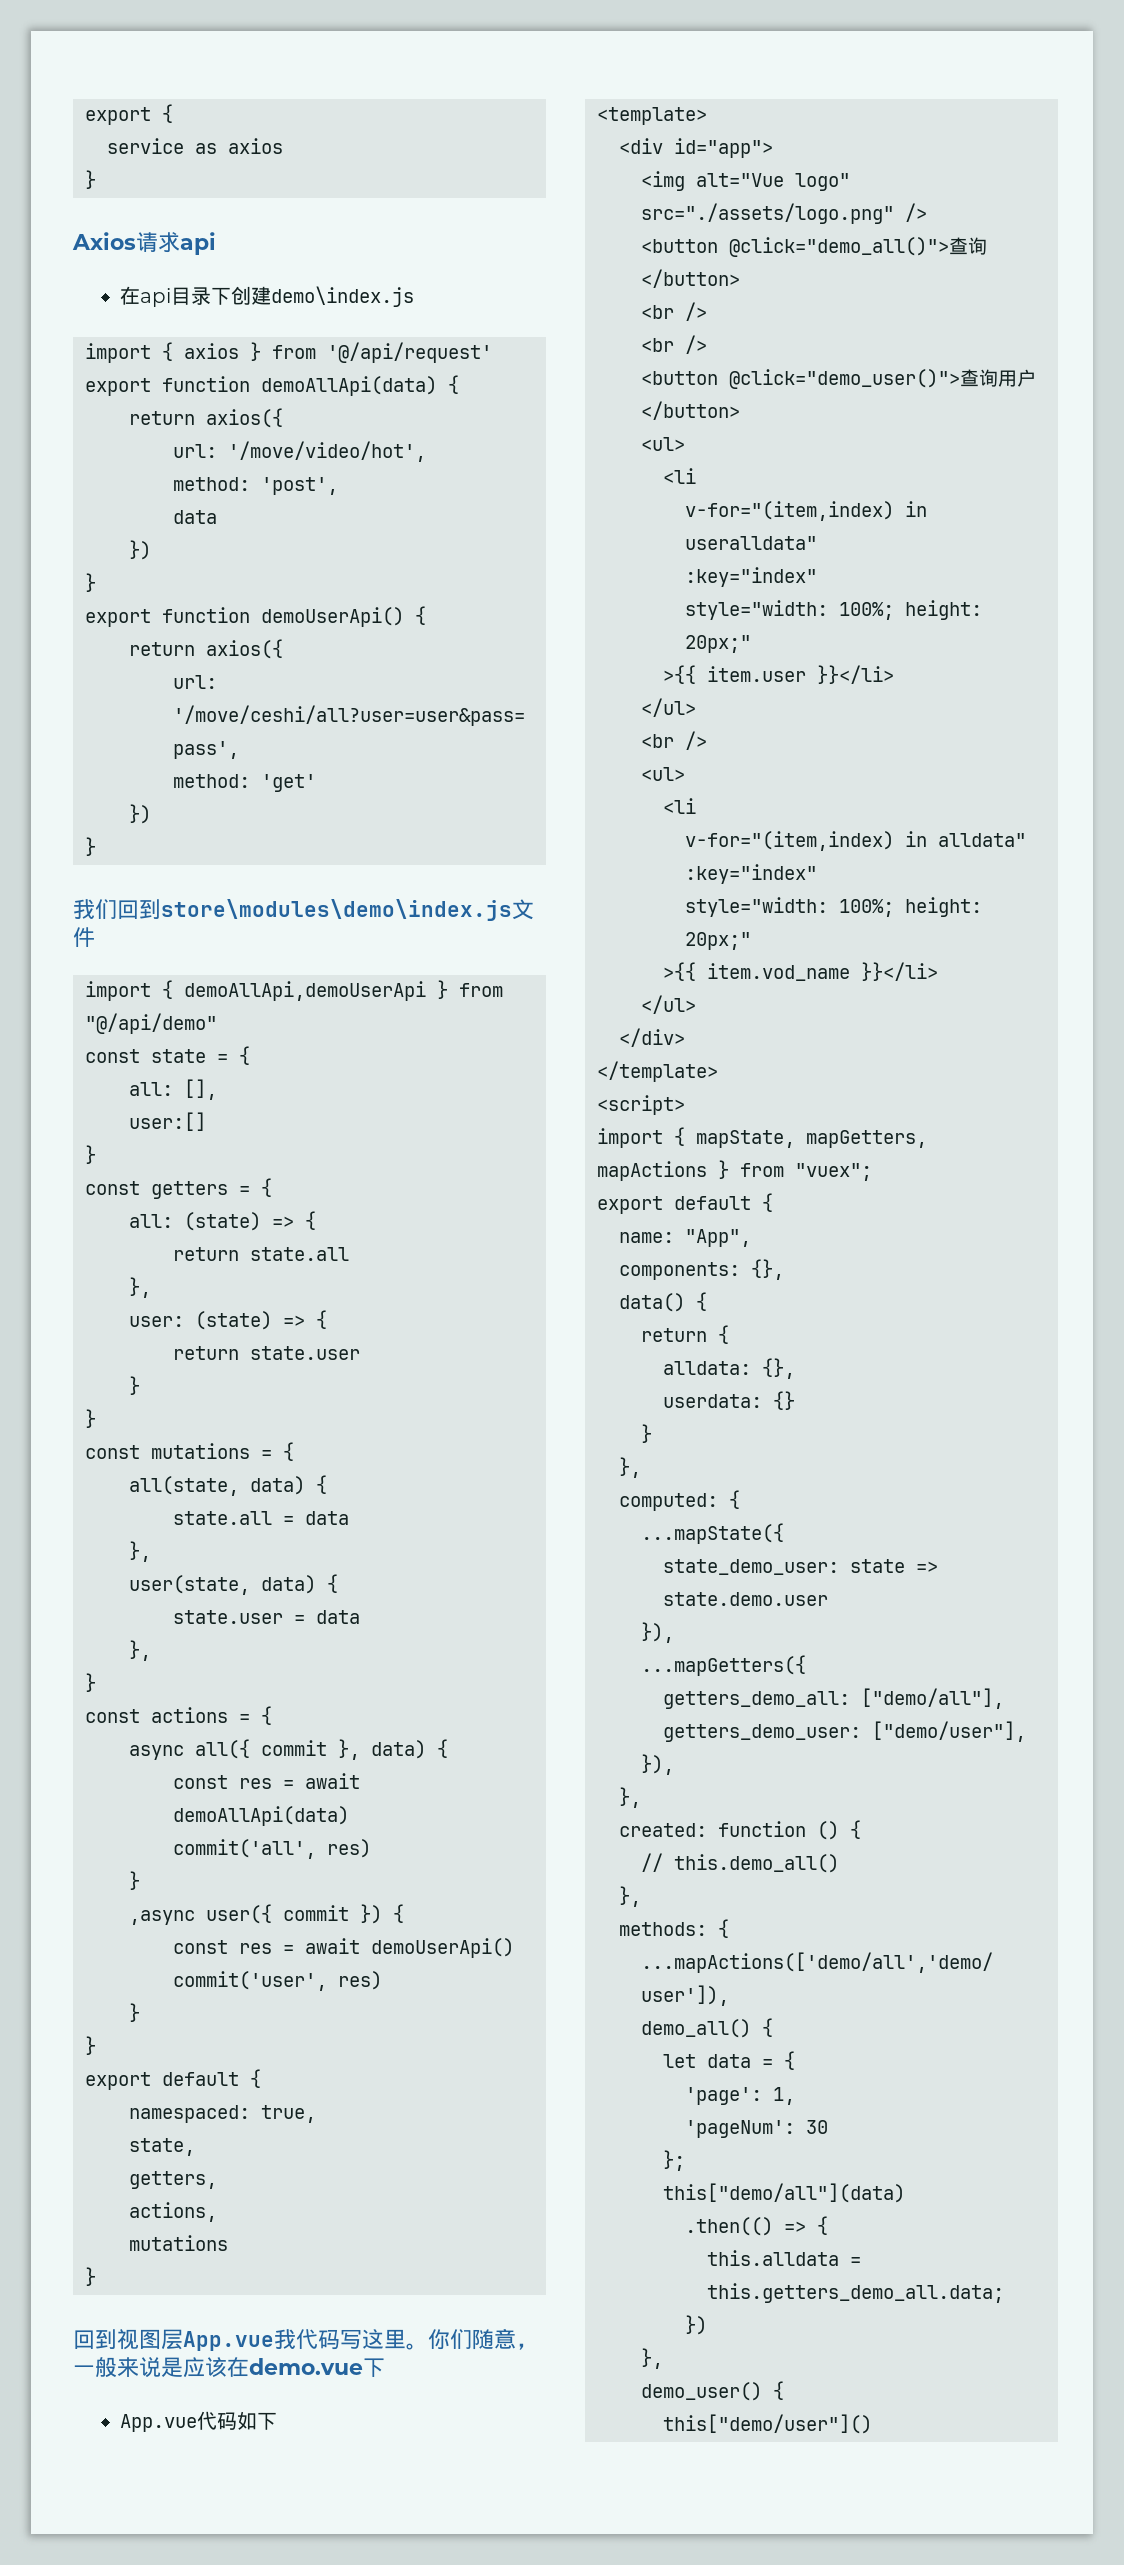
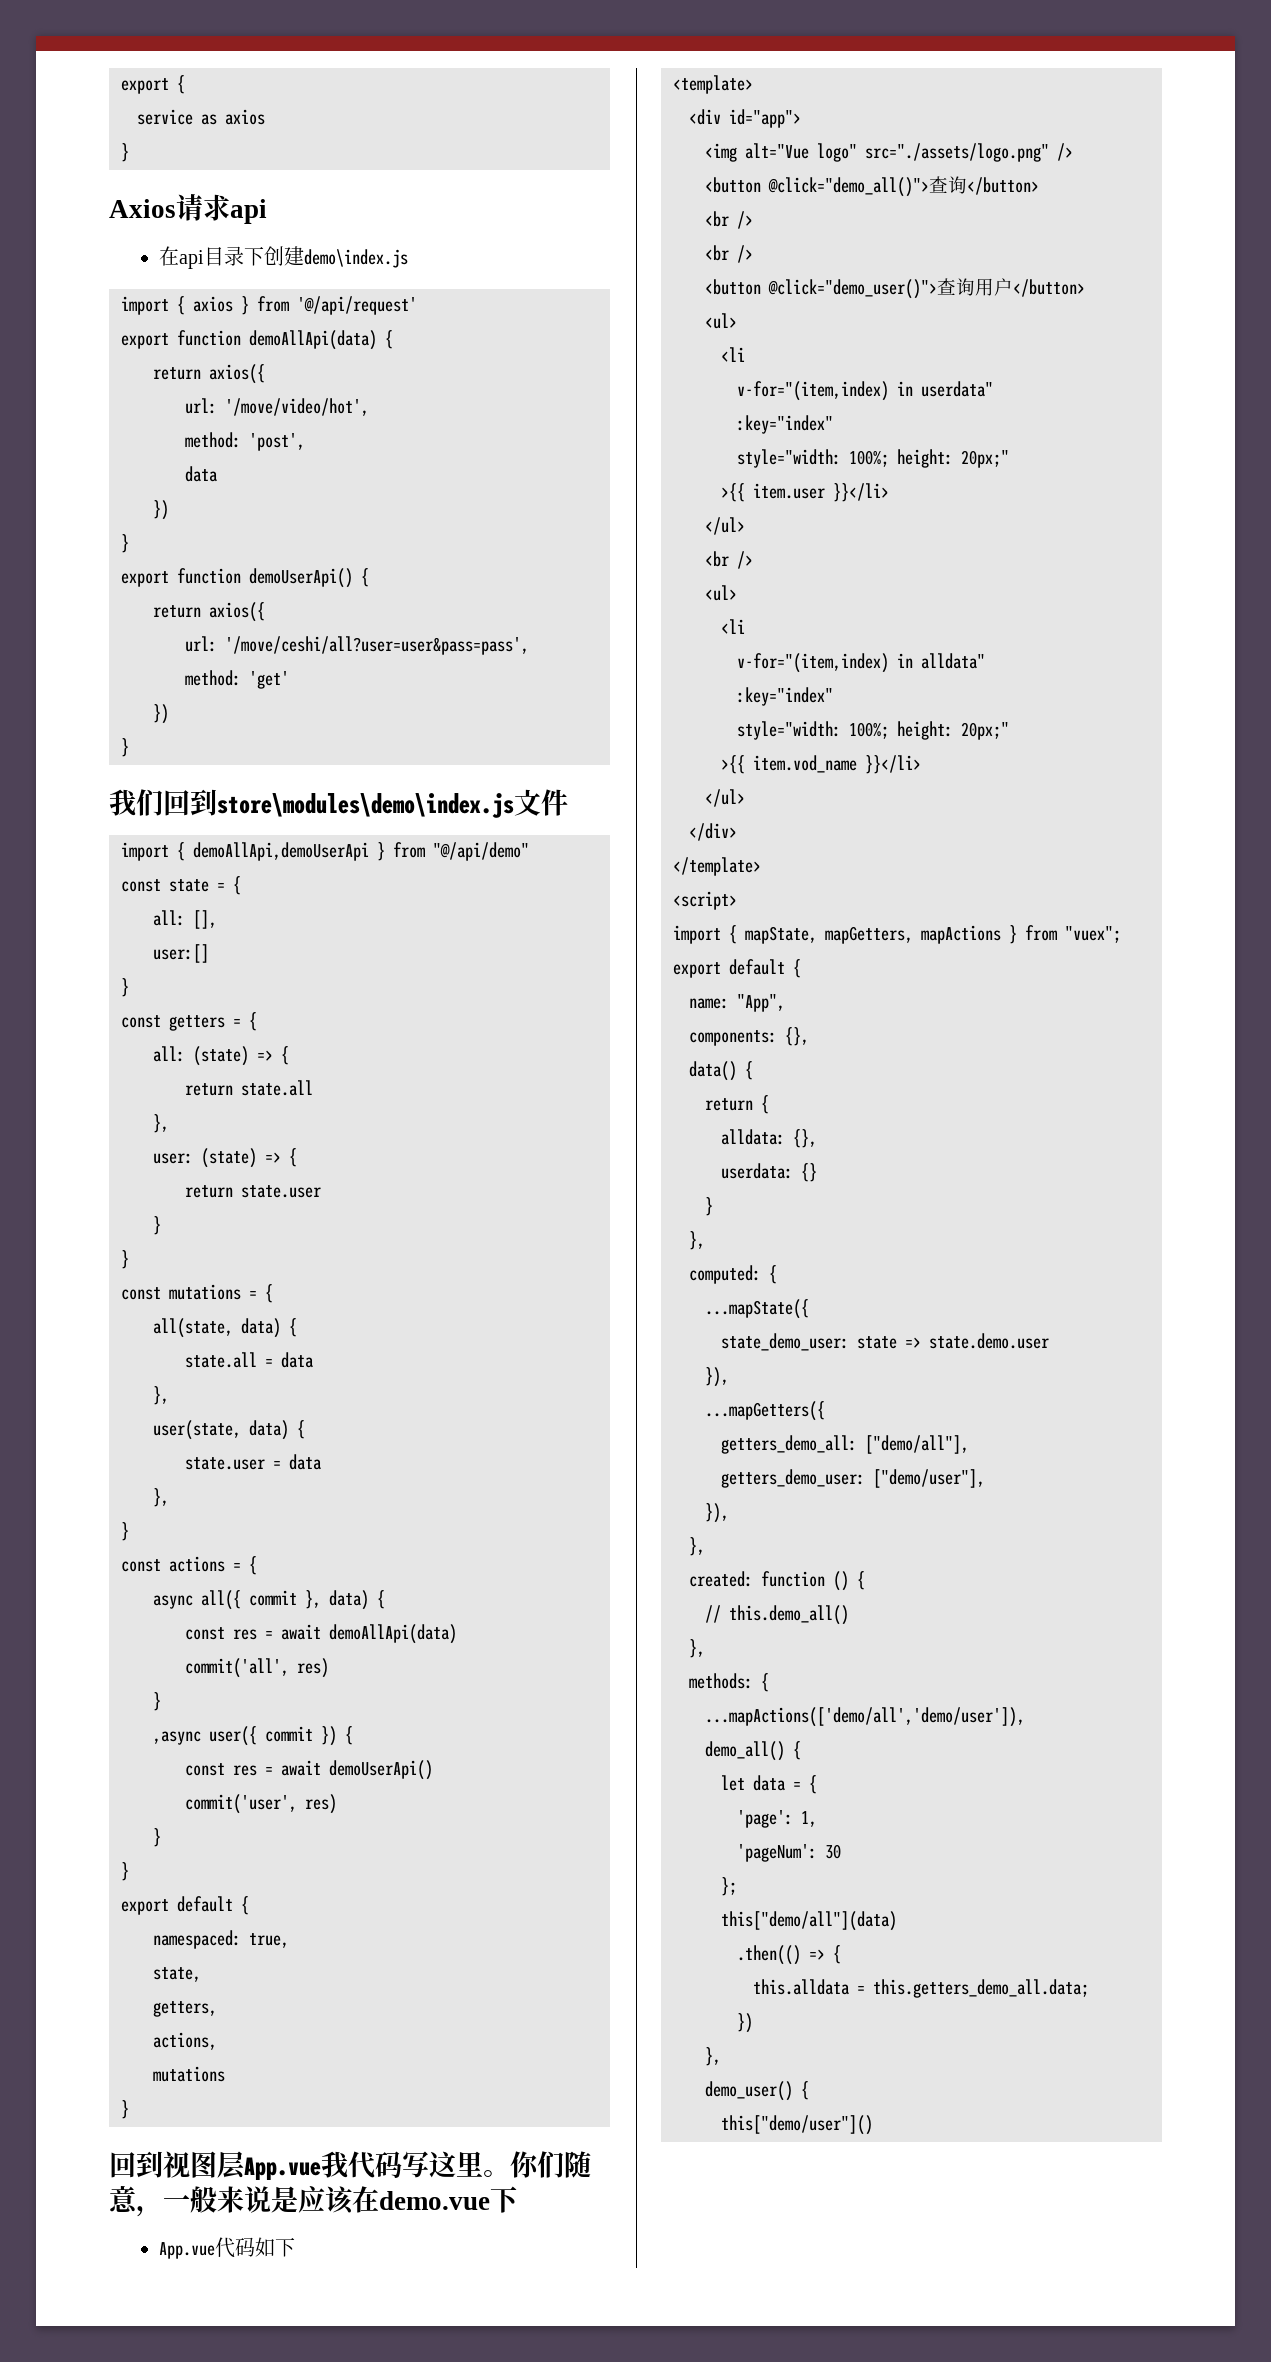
[685,536,817,550] useralldata" -> [921,381,993,397] userdata"

